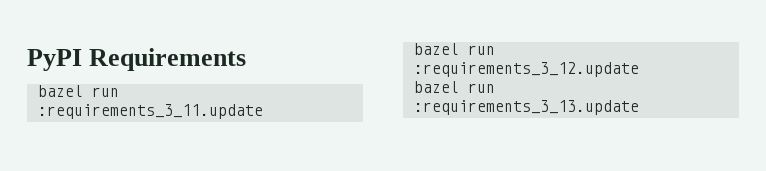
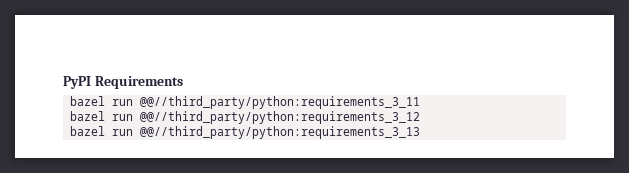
[38,104,264,119] [414,43,496,55] [414,62,640,77] [414,81,496,93] [414,100,640,115] :requirements_3_11.update // bazel run :requirements_3_12.update // bazel run :requirements_3_13.update -> [140,96,421,109] [70,111,421,124] [70,126,421,139] @@//third_party/python:requirements_3_11 // bazel run @@//third_party/python:requirements_3_12 // bazel run @@//third_party/python:requirements_3_13

